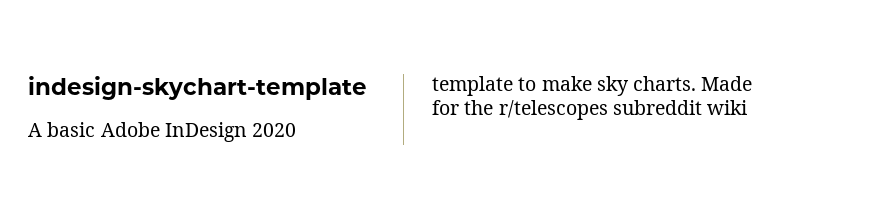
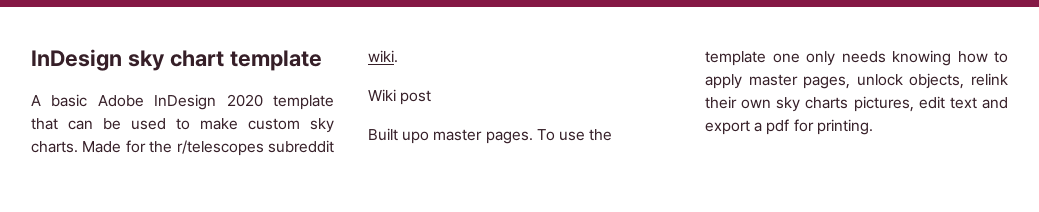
[28,76,367,100] indesign-skychart-template -> [31,49,322,71] InDesign sky chart template
(513, 86) none -> [31,118,166,130] that can be used
(592, 83) none -> [248,118,300,130] custom
[707,100,748,115] wiki -> [368,50,398,63] [368,89,432,105] [368,128,613,144] [705,50,1008,66] [705,73,1008,89] [705,96,1008,112] [705,119,873,135] wiki. // Wiki post // Built upo master pages. To use the template one only needs knowing how to apply master pages, unlock objects, relink their own sky charts pictures, edit text and export a pdf for printing.

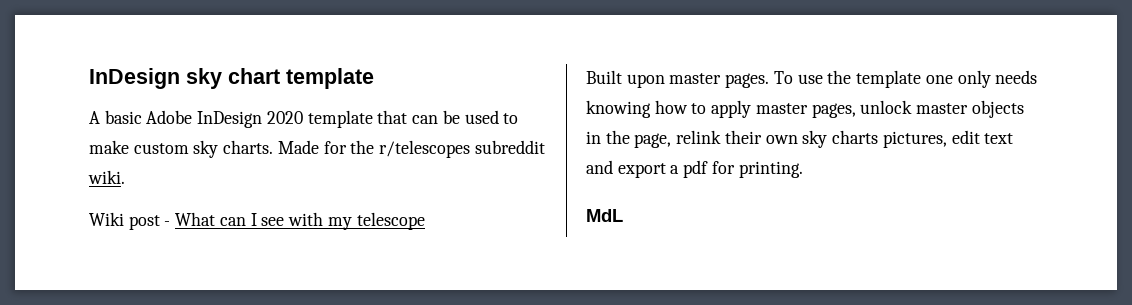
(432, 97) none -> [164,212,425,230] - What can I see with my telescope
[402,131,430,144] upo -> [626,74,665,88] upon
[909,73,965,89] objects, -> [916,100,1024,118] [586,130,672,148] master objects in the page,
(873, 127) none -> [586,209,623,222] // MdL

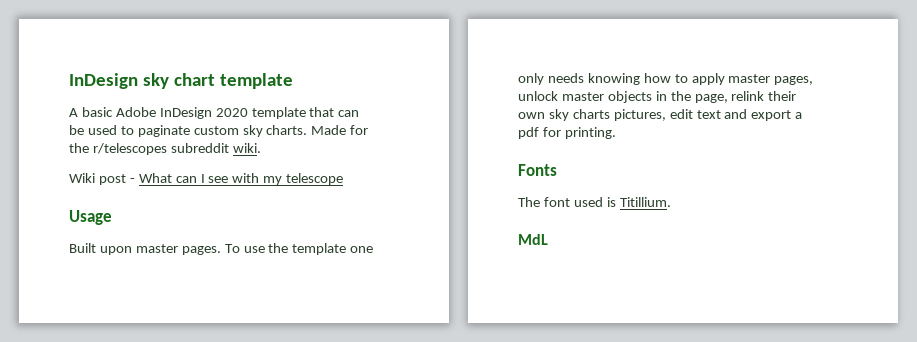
[89,140,129,154] make -> [137,125,190,137] paginate
(425, 221) none -> [69,210,112,225] // Usage
(803, 169) none -> [518,164,557,176] [518,197,671,207] // Fonts // The font used is Titillium.

